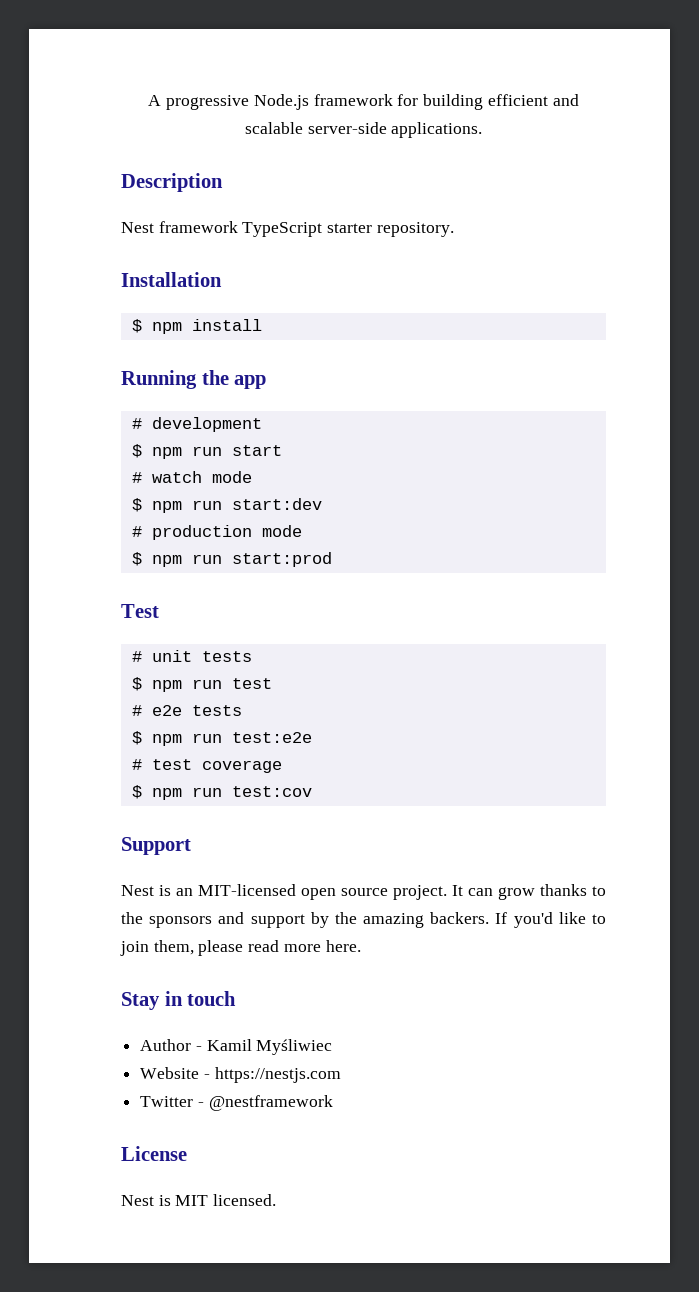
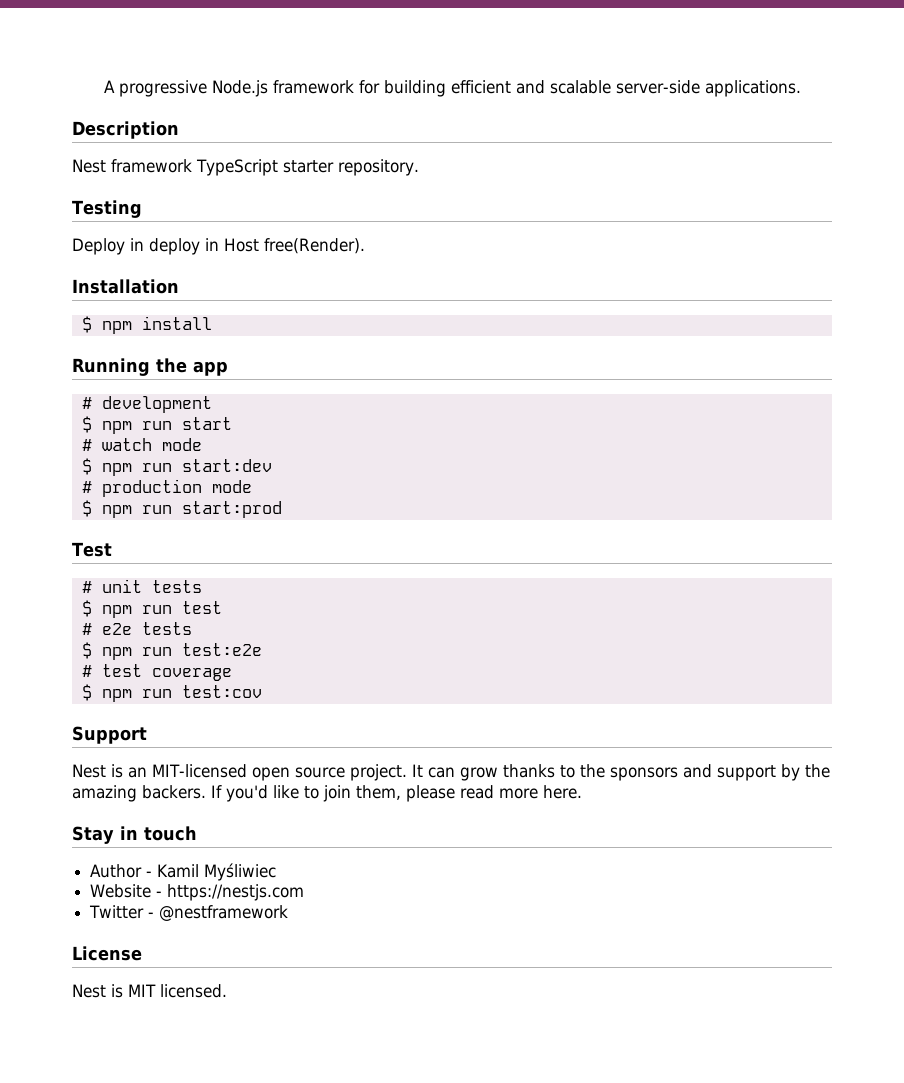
(454, 229) none -> [72,200,142,218] [72,238,365,255] // Testing // Deploy in deploy in Host free(Render).

